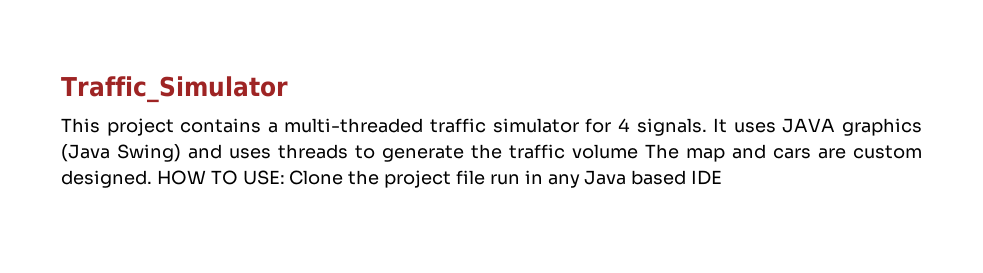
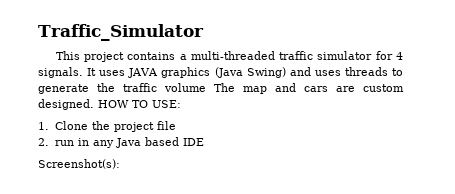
(285, 177) none -> [38,122,49,130] // 1.
(486, 177) none -> [38,138,49,146] // 2.
(723, 177) none -> [38,159,120,169] // Screenshot(s):

